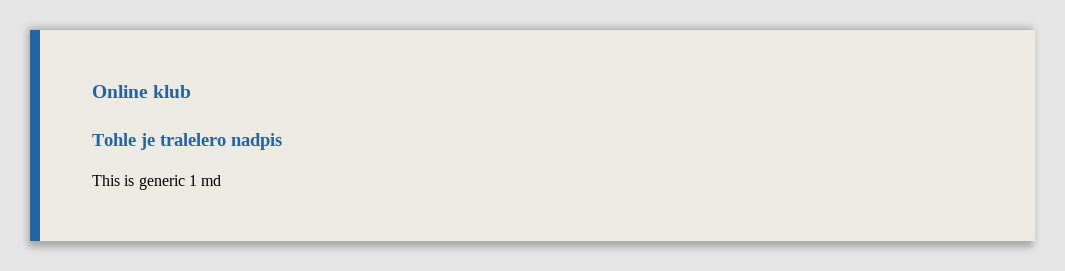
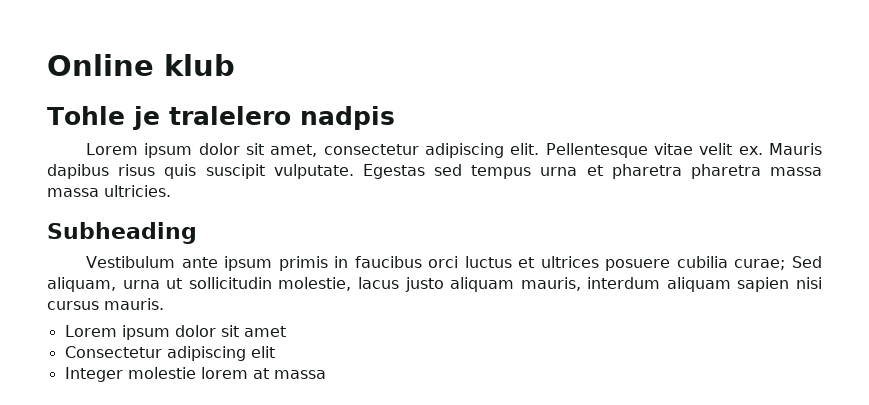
[92,175,222,190] This is generic 1 md -> [86,143,822,158] [47,164,822,179] [47,185,171,197] [47,222,197,244] [86,256,822,271] [47,277,823,292] [47,298,164,310] [64,325,286,340] [64,346,275,361] [64,367,326,382] Lorem ipsum dolor sit amet, consectetur adipiscing elit. Pellentesque vitae velit ex. Mauris dapibus risus quis suscipit vulputate. Egestas sed tempus urna et pharetra pharetra massa massa ultricies. // Subheading // Vestibulum ante ipsum primis in faucibus orci luctus et ultrices posuere cubilia curae; Sed aliquam, urna ut sollicitudin molestie, lacus justo aliquam mauris, interdum aliquam sapien nisi cursus mauris. // Lorem ipsum dolor sit amet // Consectetur adipiscing elit // Integer molestie lorem at massa

